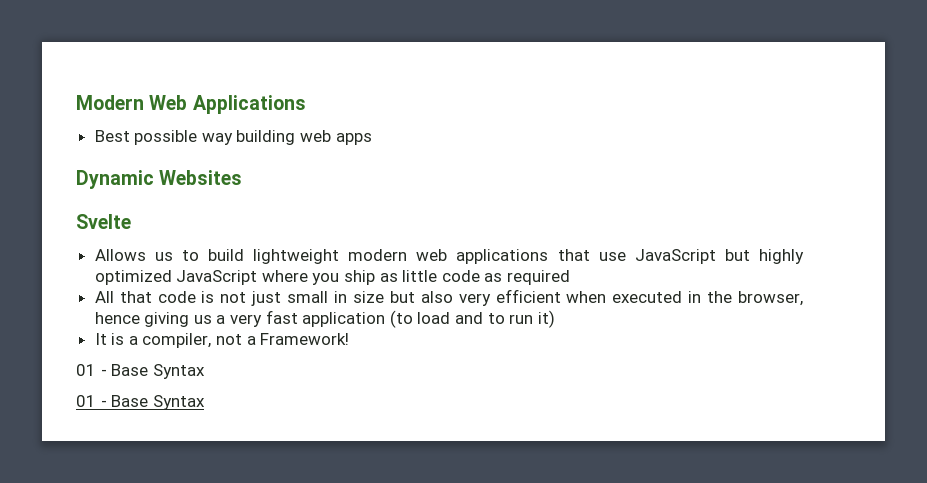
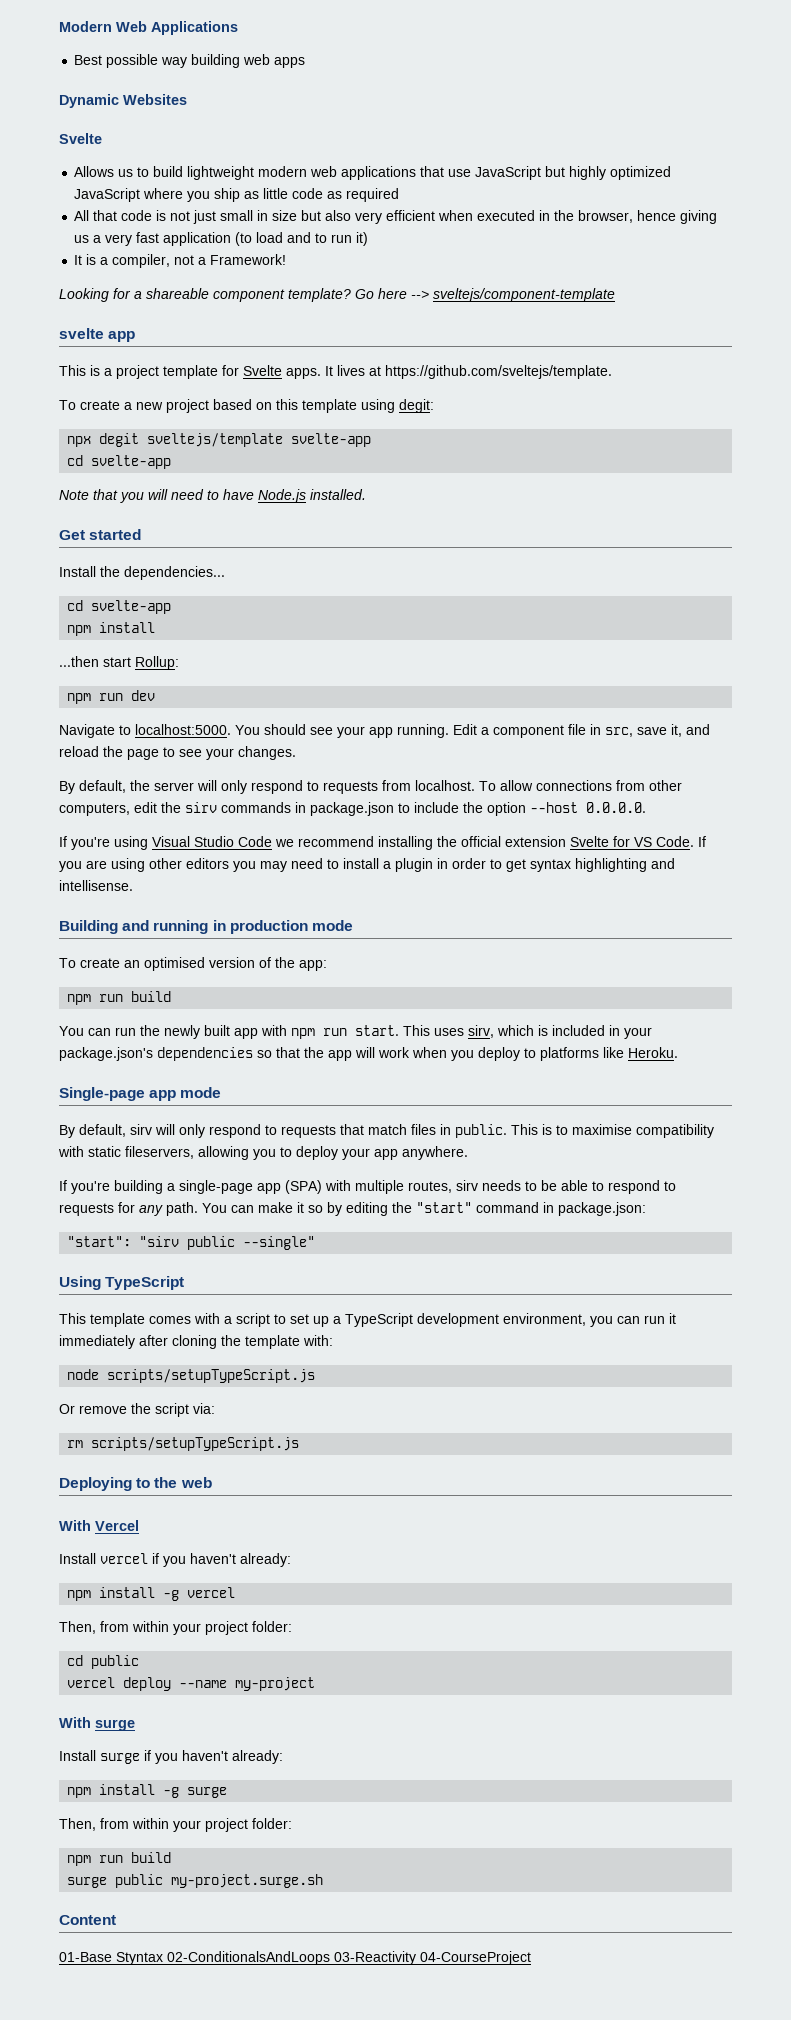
[76,364,205,379] [76,395,205,410] 01 - Base Syntax // 01 - Base Syntax -> [59,288,615,302] [59,328,136,342] [59,365,612,379] [59,399,434,413] [67,433,372,447] [67,455,172,469] [59,489,366,503] [59,529,142,540] [59,566,225,580] [67,600,172,614] [67,622,156,636] [59,656,179,670] [67,690,156,704] [59,724,710,738] [59,746,296,760] [59,780,682,794] [59,802,646,816] [59,836,706,850] [59,858,675,872] [59,880,133,891] [59,920,353,934] [59,957,327,971] [67,991,172,1005] [59,1025,652,1039] [59,1047,678,1061] [59,1087,222,1101] [59,1124,714,1138] [58,1146,468,1160] [59,1180,676,1194] [59,1202,646,1216] [67,1236,316,1250] [59,1276,185,1290] [59,1313,676,1327] [59,1335,333,1349] [67,1369,316,1383] [59,1403,215,1417] [67,1437,300,1451] [59,1477,212,1491] [59,1520,139,1531] [59,1553,291,1567] [67,1587,236,1601] [59,1621,292,1635] [67,1655,140,1669] [67,1677,316,1691] [59,1717,135,1731] [59,1750,283,1764] [67,1784,228,1798] [59,1818,292,1832] [67,1852,172,1866] [67,1874,324,1888] [59,1915,116,1925] [59,1951,531,1965] Looking for a shareable component template? Go here --> sveltejs/component-template // svelte app // This is a project template for Svelte apps. It lives at https://github.com/sveltejs/template. // To create a new project based on this template using degit: // npx degit sveltejs/template svelte-app // cd svelte-app // Note that you will need to have Node.js installed. // Get started // Install the dependencies... // cd svelte-app // npm install // ...then start Rollup: // npm run dev // Navigate to localhost:5000. You should see your app running. Edit a component file in src, save it, and reload the page to see your changes. // By default, the server will only respond to requests from localhost. To allow connections from other computers, edit the sirv commands in package.json to include the option --host 0.0.0.0. // If you're using Visual Studio Code we recommend installing the official extension Svelte for VS Code. If you are using other editors you may need to install a plugin in order to get syntax highlighting and intellisense. // Building and running in production mode // To create an optimised version of the app: // npm run build // You can run the newly built app with npm run start. This uses sirv, which is included in your package.json's dependencies so that the app will work when you deploy to platforms like Heroku. // Single-page app mode // By default, sirv will only respond to requests that match files in public. This is to maximise compatibility with static fileservers, allowing you to deploy your app anywhere. // If you're building a single-page app (SPA) with multiple routes, sirv needs to be able to respond to requests for any path. You can make it so by editing the "start" command in package.json: // "start": "sirv public --single" // Using TypeScript // This template comes with a script to set up a TypeScript development environment, you can run it immediately after cloning the template with: // node scripts/setupTypeScript.js // Or remove the script via: // rm scripts/setupTypeScript.js // Deploying to the web // With Vercel // Install vercel if you haven't already: // npm install -g vercel // Then, from within your project folder: // cd public // vercel deploy --name my-project // With surge // Install surge if you haven't already: // npm install -g surge // Then, from within your project folder: // npm run build // surge public my-project.surge.sh // Content // 01-Base Styntax 02-ConditionalsAndLoops 03-Reactivity 04-CourseProject

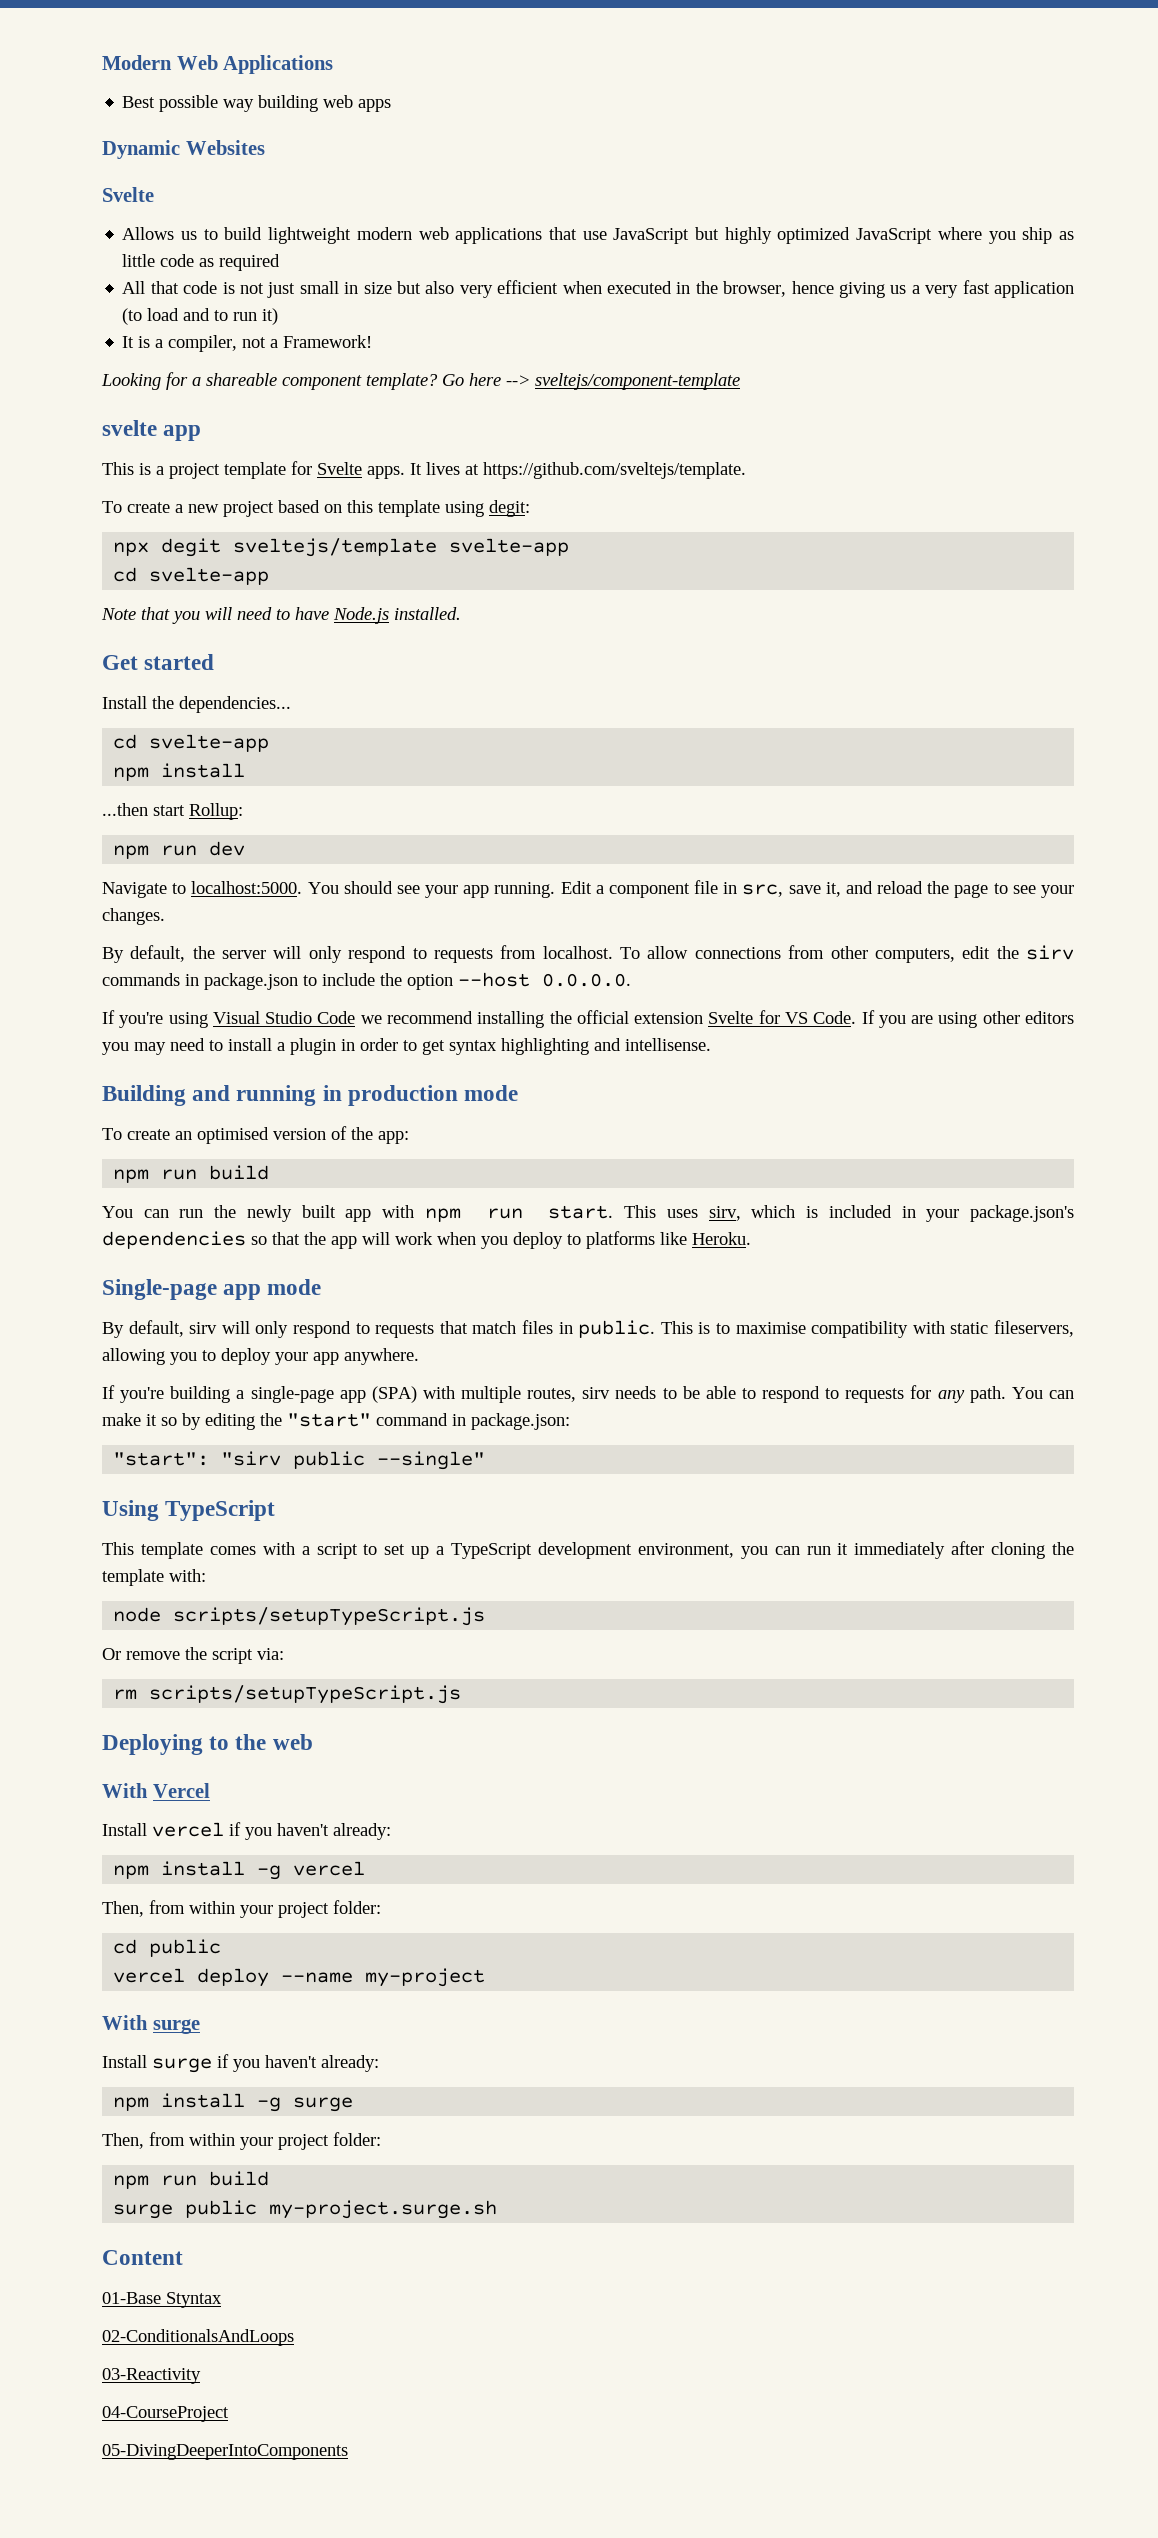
(163, 1958) none -> (222, 2300) //
(330, 1958) none -> (294, 2337) //
(416, 1958) none -> (201, 2376) //
(531, 1958) none -> [102,2444,348,2460] // 05-DivingDeeperIntoComponents

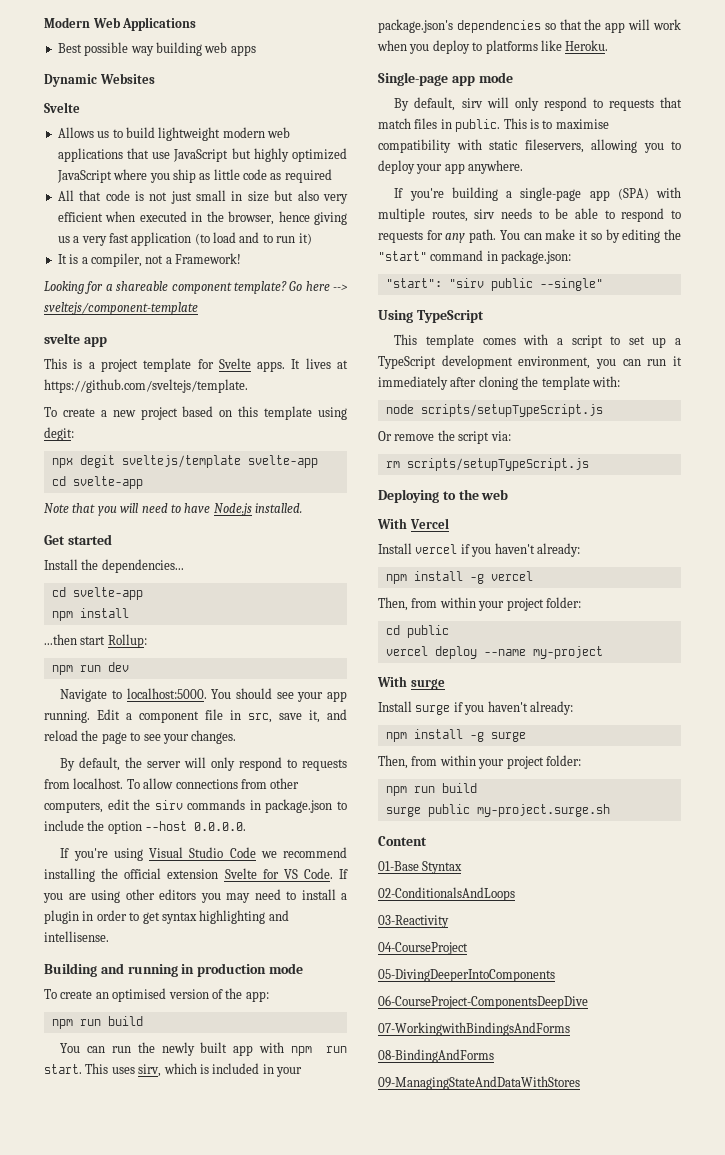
(348, 2452) none -> [378,995,588,1009] [378,1022,570,1036] [378,1049,494,1063] [378,1076,580,1090] // 06-CourseProject-ComponentsDeepDive // 07-WorkingwithBindingsAndForms // 08-BindingAndForms // 09-ManagingStateAndDataWithStores

